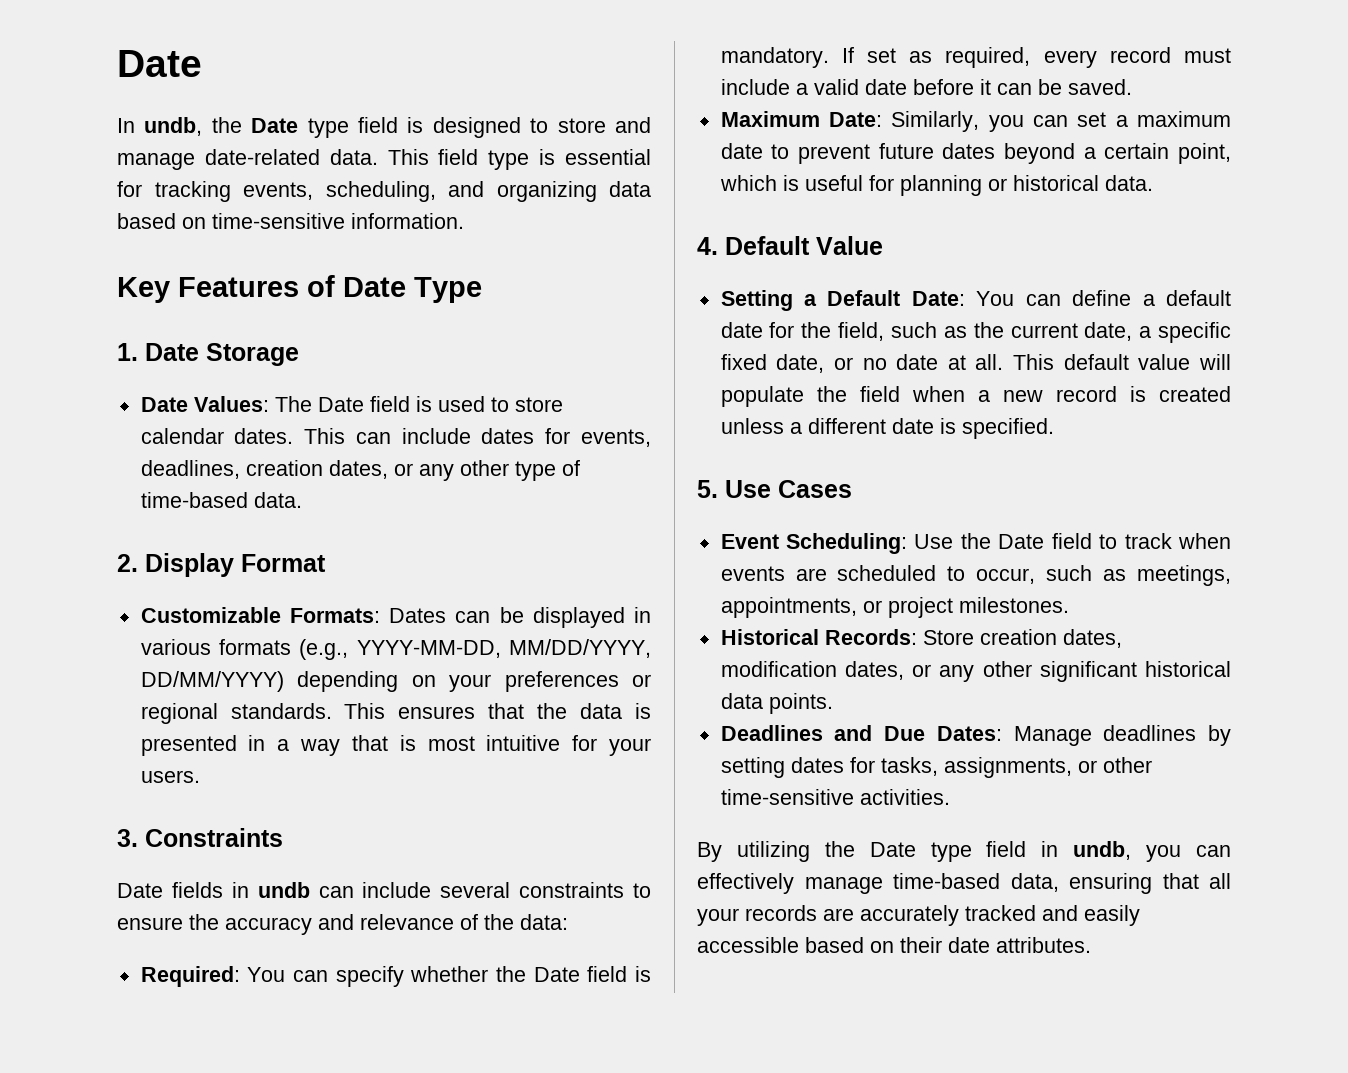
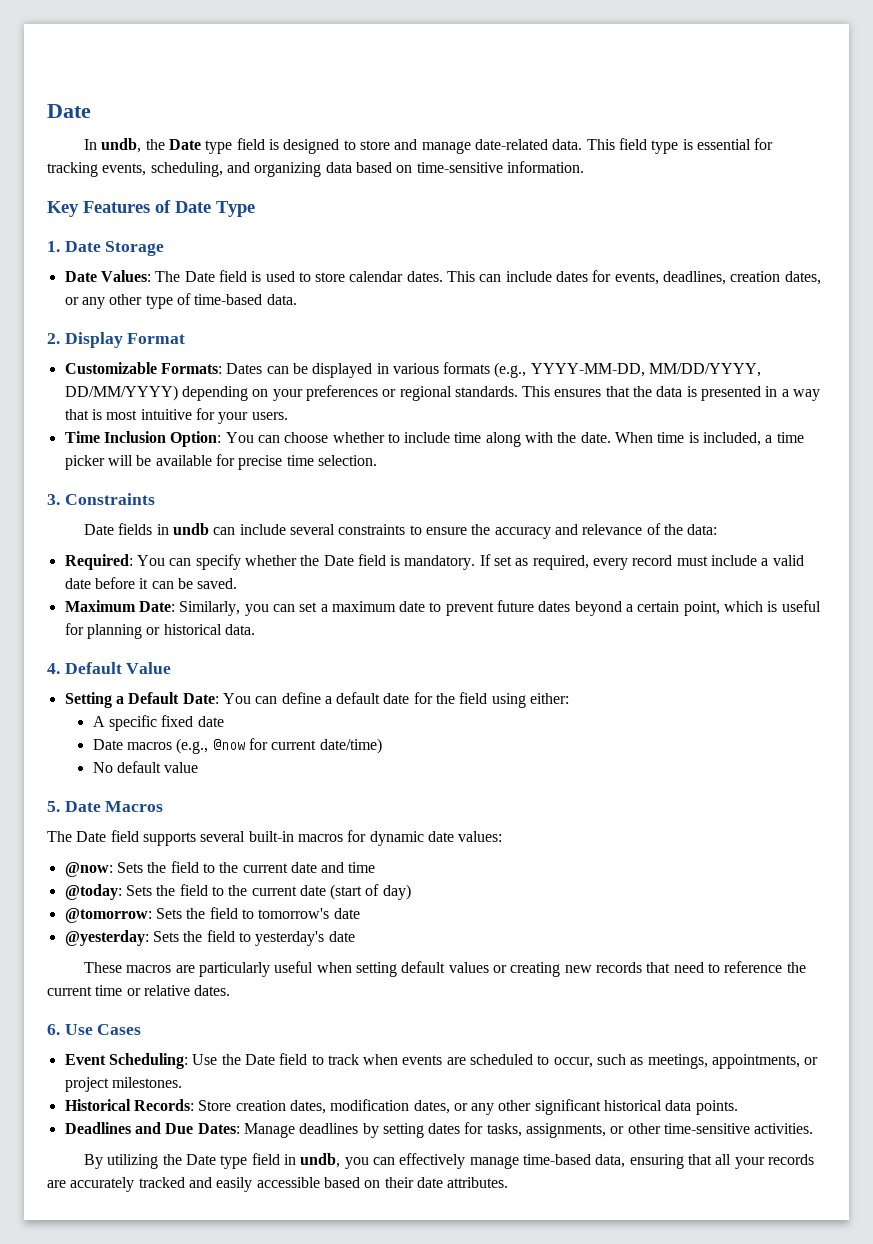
(200, 776) none -> [64,431,804,447] [64,454,377,470] // Time Inclusion Option: You can choose whether to include time along with the date. When time is included, a time picker will be available for precise time selection.
[838,322,1231,343] [720,354,1231,373] [720,386,1231,407] [720,418,1054,439] [697,480,718,498] field, such as the current date, a specific fixed date, or no date at all. This default value will populate the field when a new record is created unless a different date is specified. // 5. -> [459,692,570,708] [92,715,224,731] [92,738,382,754] [92,761,199,773] [47,801,164,812] [47,830,503,846] [64,861,376,877] [64,884,411,900] [64,907,360,923] [64,930,355,946] [84,961,806,977] [47,985,231,996] [47,1024,60,1035] field using either: // A specific fixed date // Date macros (e.g., @now for current date/time) // No default value // 5. Date Macros // The Date field supports several built-in macros for dynamic date values: // @now: Sets the field to the current date and time // @today: Sets the field to the current date (start of day) // @tomorrow: Sets the field to tomorrow's date // @yesterday: Sets the field to yesterday's date // These macros are particularly useful when setting default values or creating new records that need to reference the current time or relative dates. // 6.

